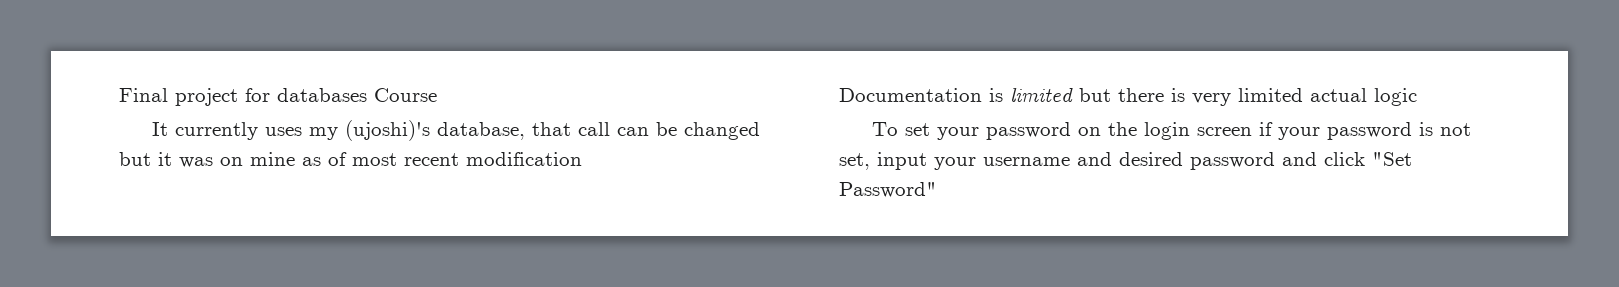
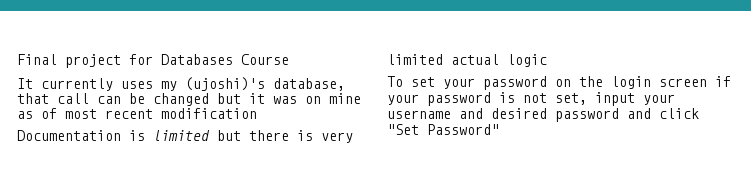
[277,88,367,102] databases -> [161,54,233,65] Databases

